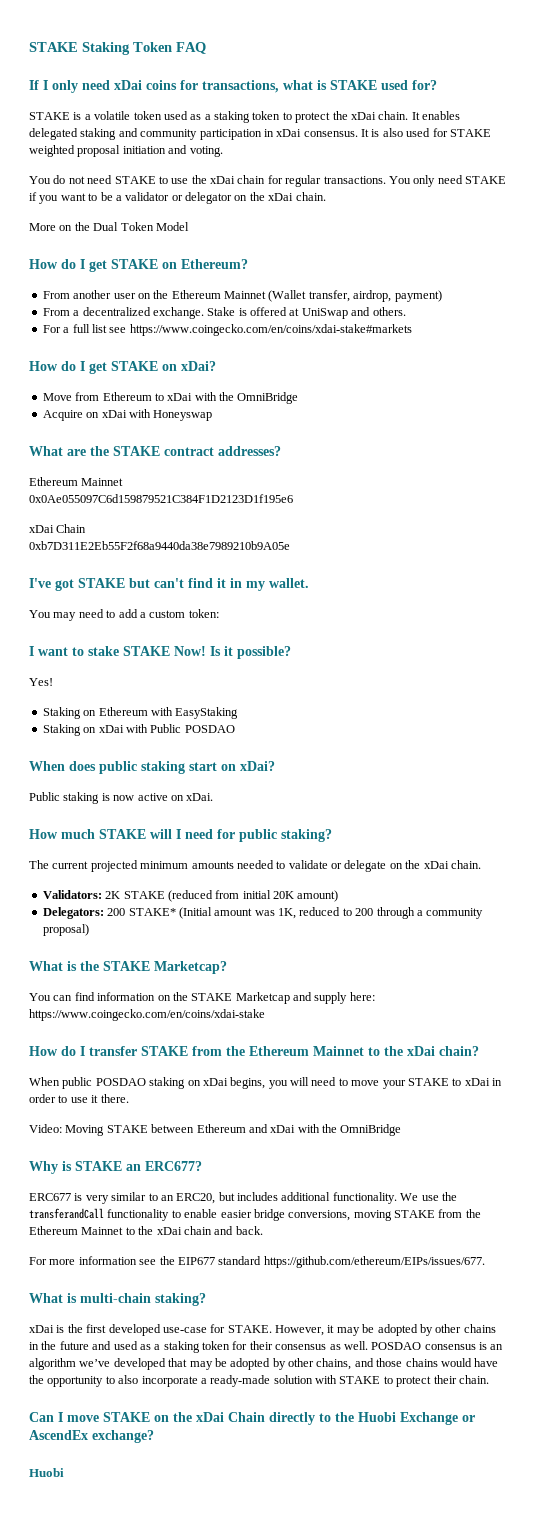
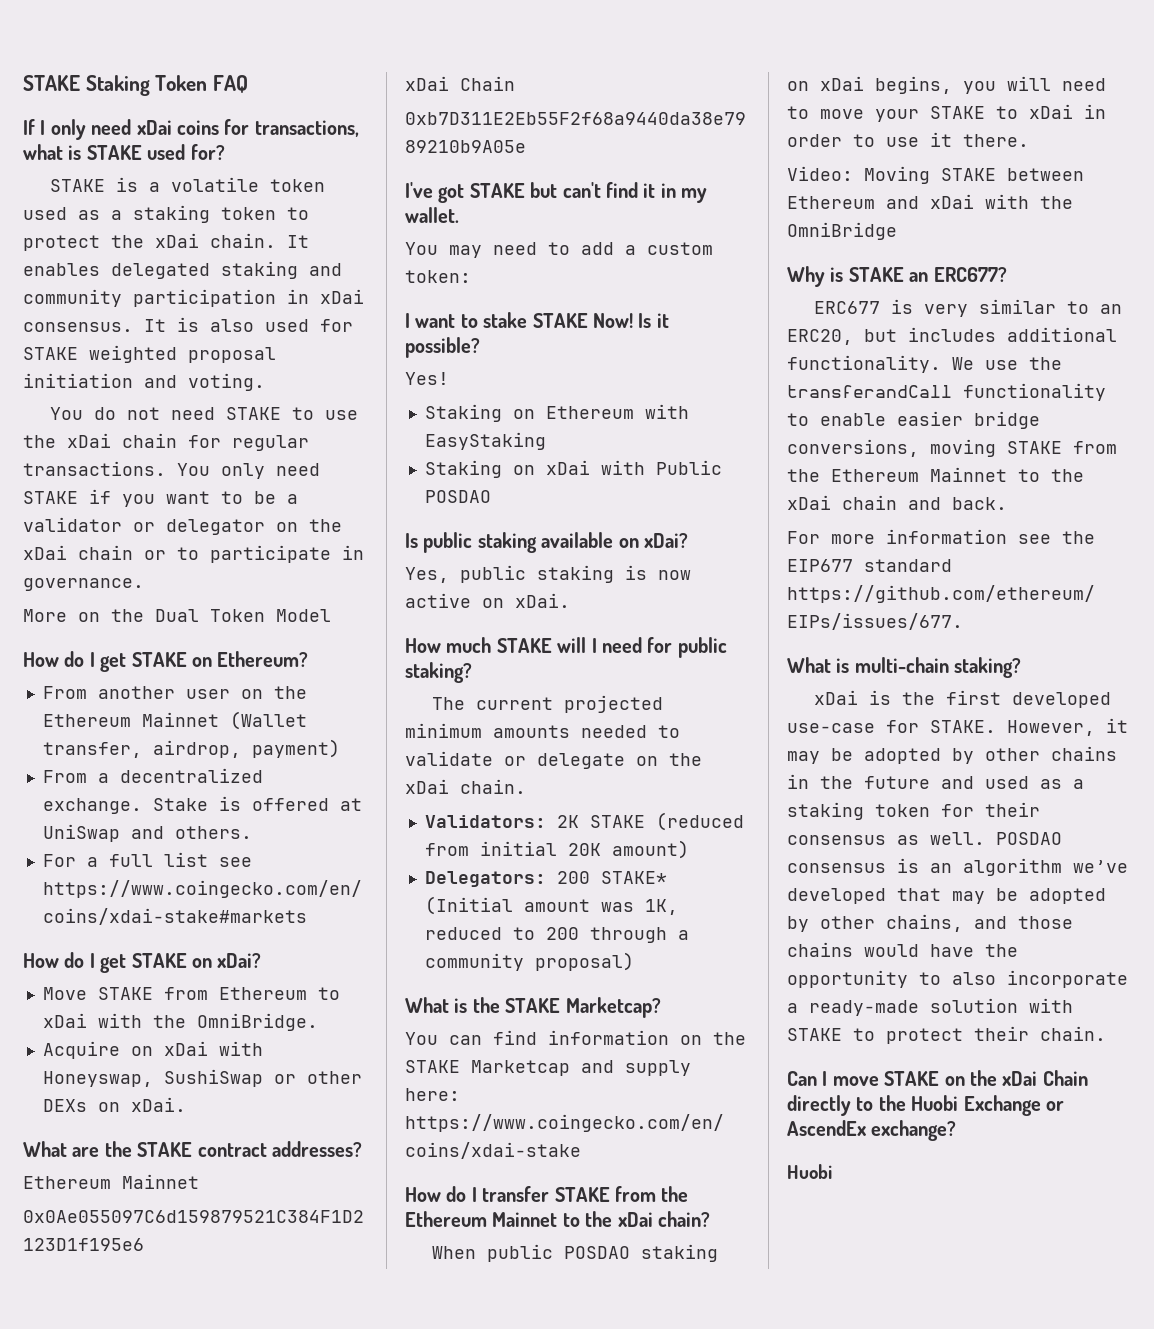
[295,192,326,201] chain. -> [78,545,364,563] [23,578,144,591] chain or to participate in governance.
(72, 397) none -> [97,987,153,1000] STAKE
[237,392,299,404] OmniBridge -> [196,1013,318,1031] OmniBridge.
[153,410,213,421] Honeyswap -> [42,1069,362,1087] [42,1097,186,1112] Honeyswap, SushiSwap or other DEXs on xDai.
[29,761,275,774] [29,792,60,801] When does public staking start on xDai? // Public -> [405,532,688,553] [405,565,526,583] Is public staking available on xDai? // Yes, public

